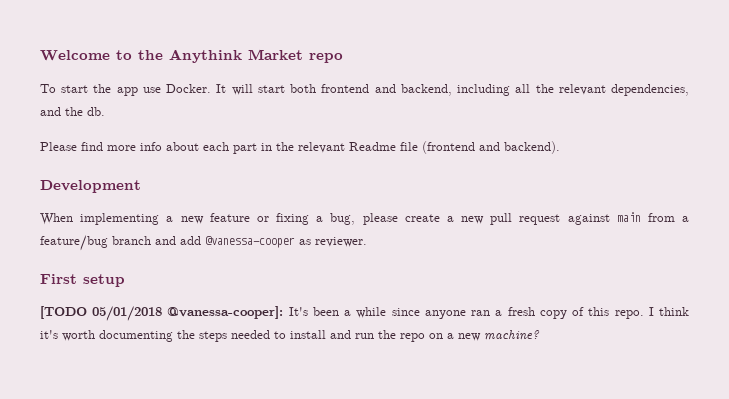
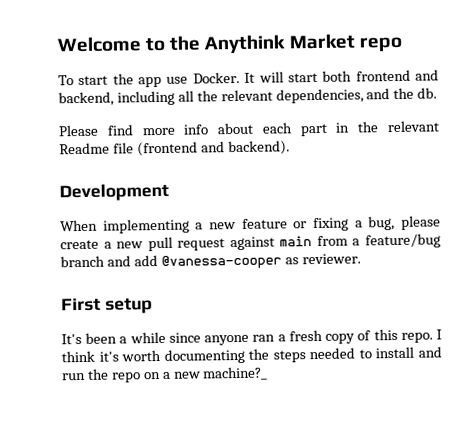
[40,306,284,321] [TODO 05/01/2018 @vanessa-cooper]: -> (153, 306) none
[484,330,540,340] machine? -> [202,366,269,381] machine?_

